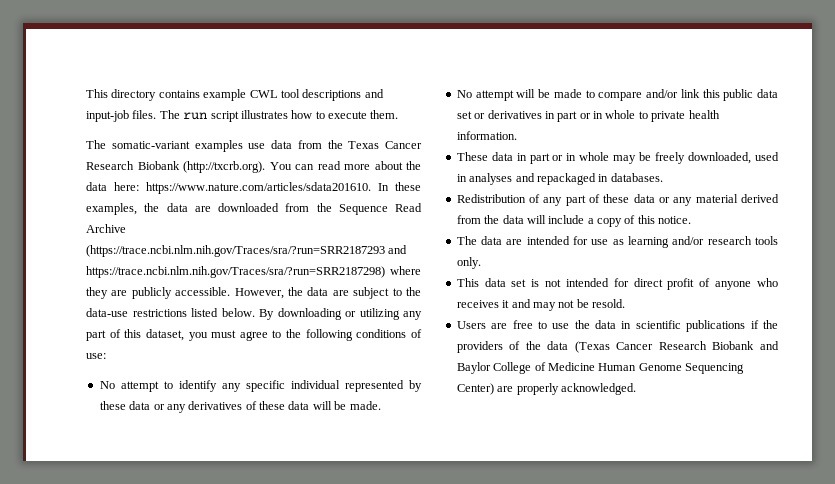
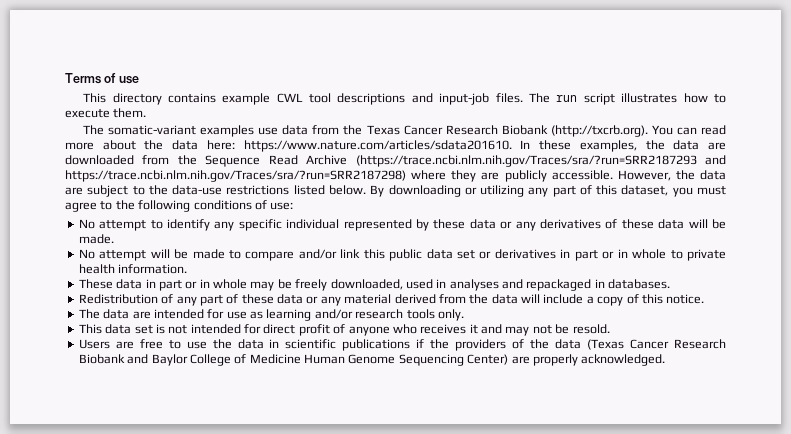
(86, 93) none -> [65,73,139,84] Terms of use //

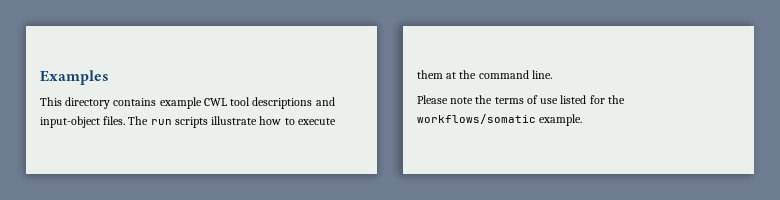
[65,73,139,84] Terms of use -> [40,70,109,85] Examples
[439,93,490,105] input-job -> [40,116,100,128] input-object
[583,93,678,105] script illustrates -> [174,116,258,128] scripts illustrate
[113,108,147,118] [83,125,726,137] [65,140,727,152] [65,155,726,167] [65,170,726,182] [65,185,727,197] [65,200,294,212] [78,219,727,231] [78,234,114,244] [78,249,726,261] [78,264,188,274] [78,279,671,291] [78,294,705,306] [78,309,464,321] [78,324,610,336] [78,339,726,351] [78,354,666,366] them. // The somatic-variant examples use data from the Texas Cancer Research Biobank (http://txcrb.org). You can read more about the data here: https://www.nature.com/articles/sdata201610. In these examples, the data are downloaded from the Sequence Read Archive (https://trace.ncbi.nlm.nih.gov/Traces/sra/?run=SRR2187293 and https://trace.ncbi.nlm.nih.gov/Traces/sra/?run=SRR2187298) where they are publicly accessible. However, the data are subject to the data-use restrictions listed below. By downloading or utilizing any part of this dataset, you must agree to the following conditions of use: // No attempt to identify any specific individual represented by these data or any derivatives of these data will be made. // No attempt will be made to compare and/or link this public data set or derivatives in part or in whole to private health information. // These data in part or in whole may be freely downloaded, used in analyses and repackaged in databases. // Redistribution of any part of these data or any material derived from the data will include a copy of this notice. // The data are intended for use as learning and/or research tools only. // This data set is not intended for direct profit of anyone who receives it and may not be resold. // Users are free to use the data in scientific publications if the providers of the data (Texas Cancer Research Biobank and Baylor College of Medicine Human Genome Sequencing Center) are properly acknowledged. -> [417,70,552,79] [417,95,625,104] [417,114,583,126] them at the command line. // Please note the terms of use listed for the workflows/somatic example.

